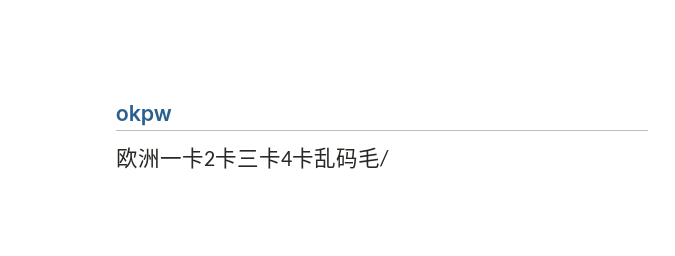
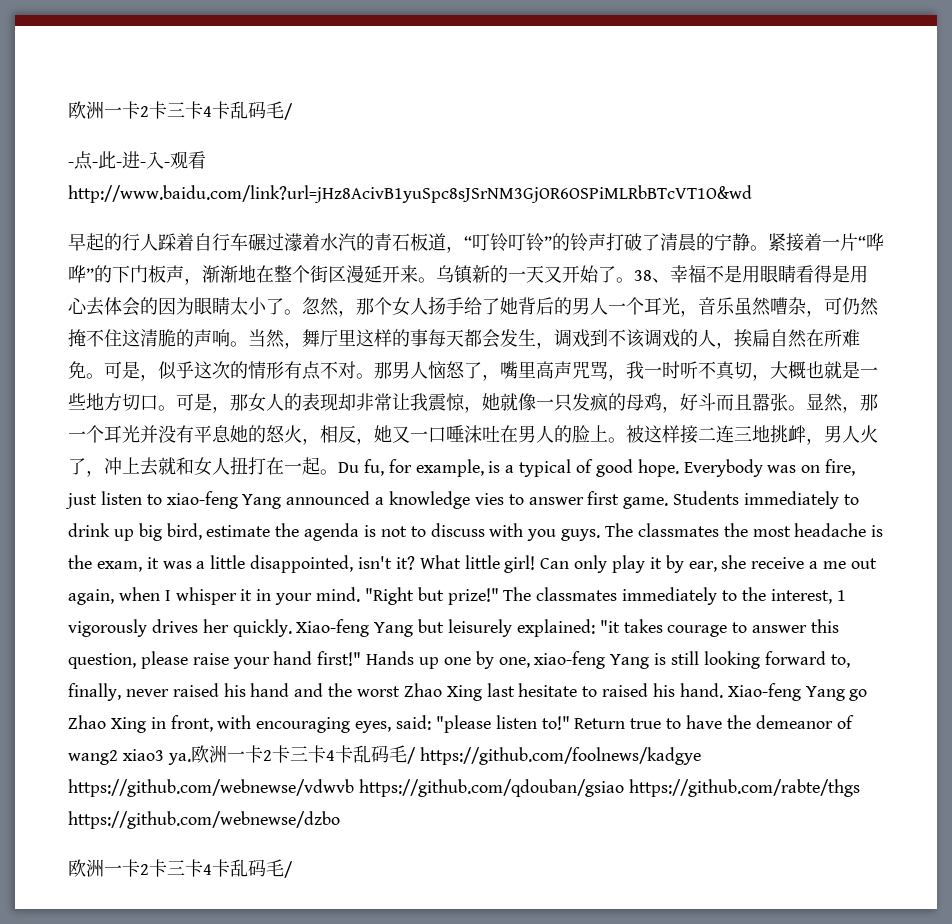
[116,105,172,126] okpw -> [68,101,293,120] [68,151,206,170] [68,185,752,203] [68,233,884,253] [68,265,868,285] [68,296,879,317] [68,329,860,349] [68,361,878,381] [68,393,878,413] [68,425,878,445] [68,457,856,477] [65,491,859,509] [68,523,884,541] [68,555,877,573] [68,587,846,605] [68,619,840,637] [68,651,850,669] [68,683,868,701] [68,715,854,733] [68,745,701,765] [68,779,860,797] [68,811,340,829] 欧洲一卡2卡三卡4卡乱码毛/ // -点-此-进-入-观看http://www.baidu.com/link?url=jHz8AcivB1yuSpc8sJSrNM3GjOR6OSPiMLRbBTcVT1O&wd // 早起的行人踩着自行车碾过濛着水汽的青石板道，“叮铃叮铃”的铃声打破了清晨的宁静。紧接着一片“哗哗”的下门板声，渐渐地在整个街区漫延开来。乌镇新的一天又开始了。38、幸福不是用眼睛看得是用心去体会的因为眼睛太小了。忽然，那个女人扬手给了她背后的男人一个耳光，音乐虽然嘈杂，可仍然掩不住这清脆的声响。当然，舞厅里这样的事每天都会发生，调戏到不该调戏的人，挨扁自然在所难免。可是，似乎这次的情形有点不对。那男人恼怒了，嘴里高声咒骂，我一时听不真切，大概也就是一些地方切口。可是，那女人的表现却非常让我震惊，她就像一只发疯的母鸡，好斗而且嚣张。显然，那一个耳光并没有平息她的怒火，相反，她又一口唾沫吐在男人的脸上。被这样接二连三地挑衅，男人火了，冲上去就和女人扭打在一起。Du fu, for example, is a typical of good hope. Everybody was on fire, just listen to xiao-feng Yang announced a knowledge vies to answer first game. Students immediately to drink up big bird, estimate the agenda is not to discuss with you guys. The classmates the most headache is the exam, it was a little disappointed, isn't it? What little girl! Can only play it by ear, she receive a me out again, when I whisper it in your mind. "Right but prize!" The classmates immediately to the interest, 1 vigorously drives her quickly. Xiao-feng Yang but leisurely explained: "it takes courage to answer this question, please raise your hand first!" Hands up one by one, xiao-feng Yang is still looking forward to, finally, never raised his hand and the worst Zhao Xing last hesitate to raised his hand. Xiao-feng Yang go Zhao Xing in front, with encouraging eyes, said: "please listen to!" Return true to have the demeanor of wang2 xiao3 ya.欧洲一卡2卡三卡4卡乱码毛/ https://github.com/foolnews/kadgye https://github.com/webnewse/vdwvb https://github.com/qdouban/gsiao https://github.com/rabte/thgs https://github.com/webnewse/dzbo

